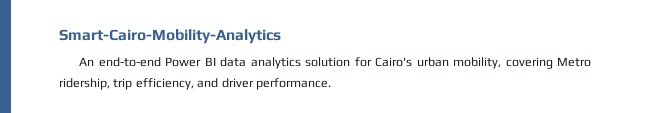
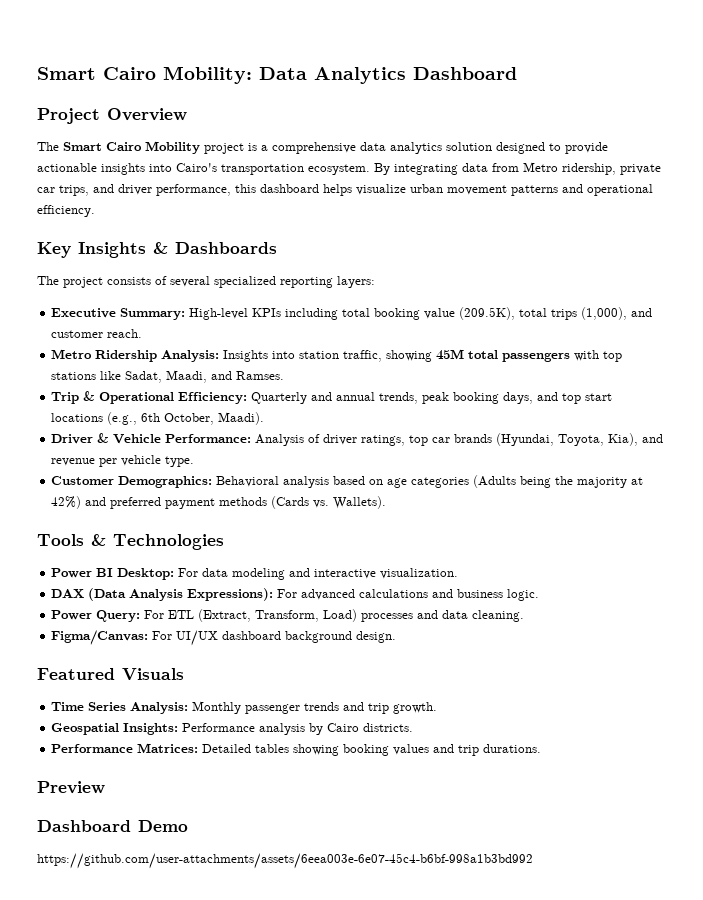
[59,29,281,44] [79,57,592,69] [59,78,331,90] Smart-Cairo-Mobility-Analytics // An end-to-end Power BI data analytics solution for Cairo's urban mobility, covering Metro ridership, trip efficiency, and driver performance. -> [37,66,517,84] [37,108,187,124] [37,141,608,154] [37,162,661,175] [37,184,653,196] [37,205,95,217] [37,242,277,258] [37,276,375,288] [51,307,653,320] [51,329,143,338] [51,349,623,362] [51,370,285,383] [51,391,613,404] [51,412,265,425] [51,433,664,446] [51,455,195,467] [51,475,644,488] [51,496,387,509] [37,534,224,550] [51,568,459,580] [51,588,540,601] [51,609,525,622] [51,630,397,646] [37,668,184,680] [51,701,438,714] [51,723,414,735] [51,743,542,756] [37,781,105,794] [37,820,188,832] [37,853,533,869] Smart Cairo Mobility: Data Analytics Dashboard // Project Overview // The Smart Cairo Mobility project is a comprehensive data analytics solution designed to provide actionable insights into Cairo's transportation ecosystem. By integrating data from Metro ridership, private car trips, and driver performance, this dashboard helps visualize urban movement patterns and operational efficiency. // Key Insights & Dashboards // The project consists of several specialized reporting layers: // Executive Summary: High-level KPIs including total booking value (209.5K), total trips (1,000), and customer reach. // Metro Ridership Analysis: Insights into station traffic, showing 45M total passengers with top stations like Sadat, Maadi, and Ramses. // Trip & Operational Efficiency: Quarterly and annual trends, peak booking days, and top start locations (e.g., 6th October, Maadi). // Driver & Vehicle Performance: Analysis of driver ratings, top car brands (Hyundai, Toyota, Kia), and revenue per vehicle type. // Customer Demographics: Behavioral analysis based on age categories (Adults being the majority at 42%) and preferred payment methods (Cards vs. Wallets). // Tools & Technologies // Power BI Desktop: For data modeling and interactive visualization. // DAX (Data Analysis Expressions): For advanced calculations and business logic. // Power Query: For ETL (Extract, Transform, Load) processes and data cleaning. // Figma/Canvas: For UI/UX dashboard background design. // Featured Visuals // Time Series Analysis: Monthly passenger trends and trip growth. // Geospatial Insights: Performance analysis by Cairo districts. // Performance Matrices: Detailed tables showing booking values and trip durations. // Preview // Dashboard Demo // https://github.com/user-attachments/assets/6eea003e-6e07-45c4-b6bf-998a1b3bd992

